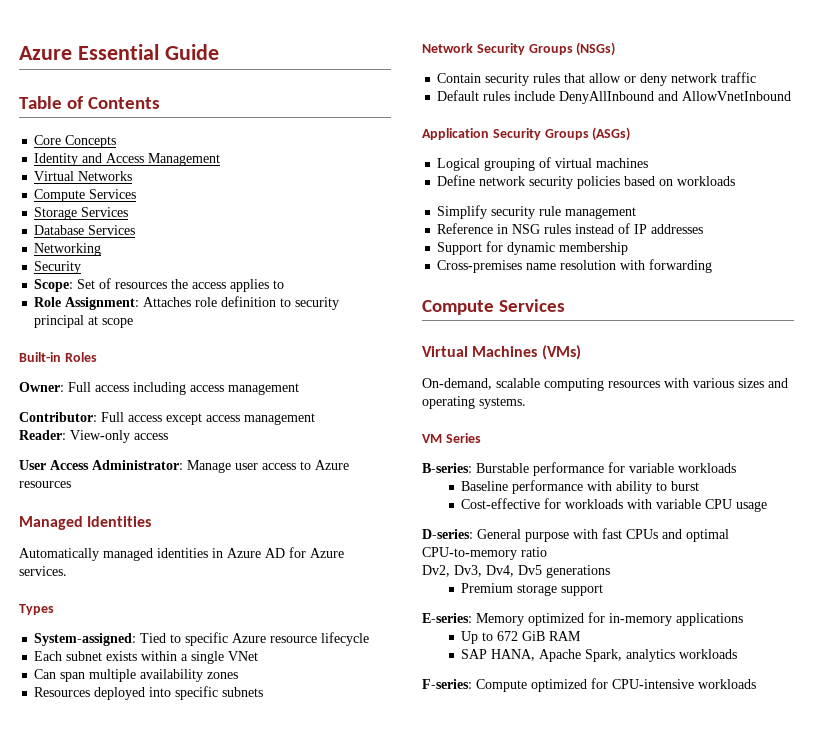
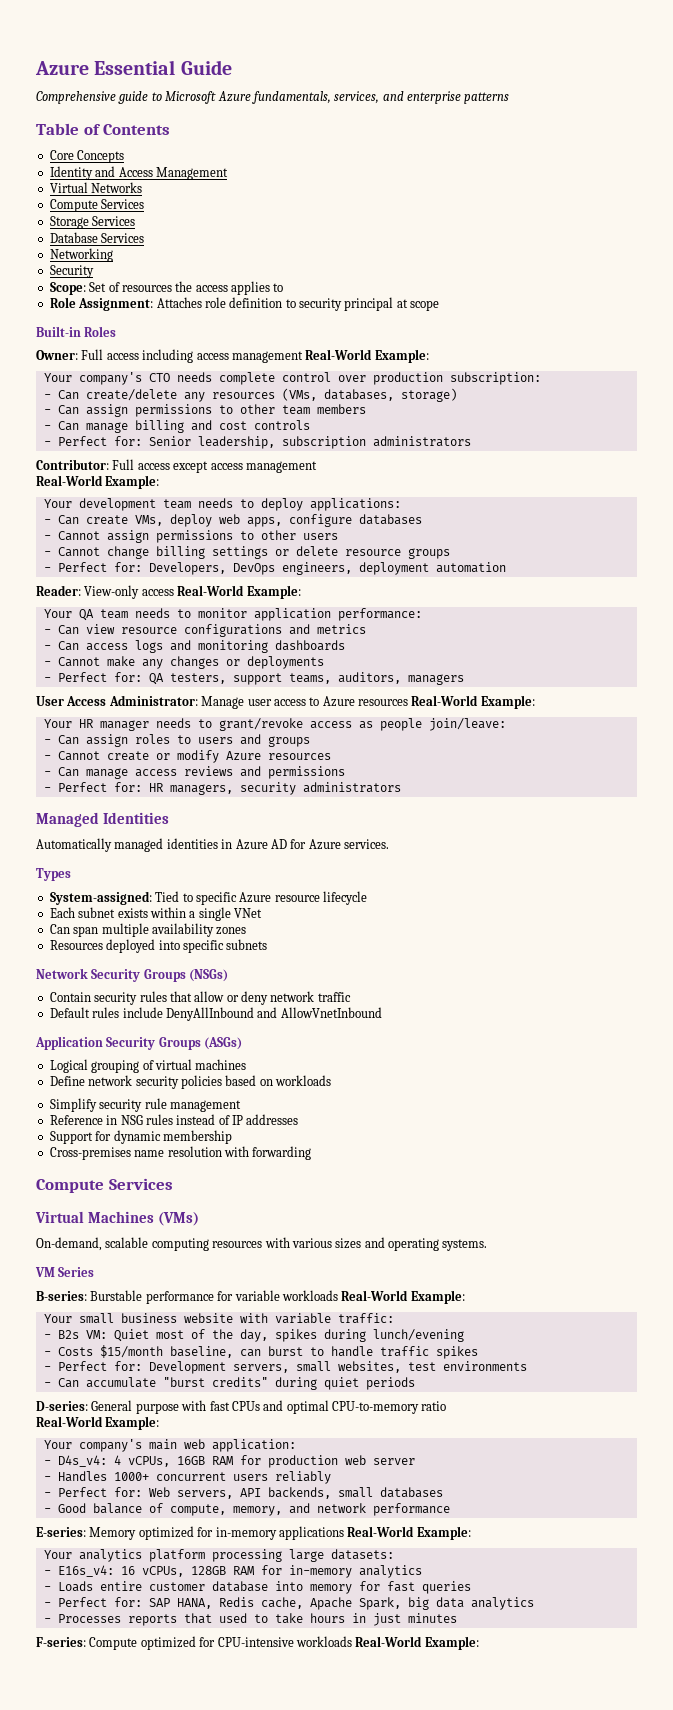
(219, 52) none -> [36,91,510,104] // Comprehensive guide to Microsoft Azure fundamentals, services, and enterprise patterns
(299, 389) none -> [305,349,429,363] [43,372,541,385] [43,388,457,402] [43,404,366,417] [43,420,310,433] [43,436,471,449] Real-World Example: // Your company's CTO needs complete control over production subscription: // - Can create/delete any resources (VMs, databases, storage) // - Can assign permissions to other team members // - Can manage billing and cost controls // - Perfect for: Senior leadership, subscription administrators
[19,430,168,443] Reader: View-only access -> [36,475,160,489] [43,498,401,511] [43,514,422,527] [43,530,338,543] [43,546,450,559] [43,562,506,575] [36,585,301,599] [43,608,422,621] [43,624,366,637] [43,640,345,653] [43,656,324,669] [43,672,464,685] Real-World Example: // Your development team needs to deploy applications: // - Can create VMs, deploy web apps, configure databases // - Cannot assign permissions to other users // - Cannot change billing settings or delete resource groups // - Perfect for: Developers, DevOps engineers, deployment automation // Reader: View-only access Real-World Example: // Your QA team needs to monitor application performance: // - Can view resource configurations and metrics // - Can access logs and monitoring dashboards // - Cannot make any changes or deployments // - Perfect for: QA testers, support teams, auditors, managers
(71, 484) none -> [411,695,535,709] [43,718,506,731] [43,734,310,747] [43,750,331,763] [43,766,345,779] [43,782,401,795] Real-World Example: // Your HR manager needs to grant/revoke access as people join/leave: // - Can assign roles to users and groups // - Cannot create or modify Azure resources // - Can manage access reviews and permissions // - Perfect for: HR managers, security administrators
[461,480,700,494] [461,498,768,512] // Baseline performance with ability to burst // Cost-effective for workloads with variable CPU usage -> [341,1290,465,1304] [43,1313,394,1324] [43,1329,464,1342] [43,1345,478,1359] [43,1361,527,1374] [43,1377,415,1390] Real-World Example: // Your small business website with variable traffic: // - B2s VM: Quiet most of the day, spikes during lunch/evening // - Costs $15/month baseline, can burst to handle traffic spikes // - Perfect for: Development servers, small websites, test environments // - Can accumulate "burst credits" during quiet periods
[422,565,610,578] [461,583,604,596] Dv2, Dv3, Dv4, Dv5 generations // Premium storage support -> [36,1416,160,1430] [43,1439,296,1452] [43,1455,415,1468] [43,1471,331,1484] [43,1487,443,1499] [43,1503,450,1516] Real-World Example: // Your company's main web application: // - D4s_v4: 4 vCPUs, 16GB RAM for production web server // - Handles 1000+ concurrent users reliably // - Perfect for: Web servers, API backends, small databases // - Good balance of compute, memory, and network performance
[461,631,582,644] [461,649,738,662] // Up to 672 GiB RAM // SAP HANA, Apache Spark, analytics workloads -> [347,1526,471,1540] [43,1549,394,1562] [43,1565,422,1578] [43,1581,471,1594] [43,1597,534,1610] [43,1613,457,1626] Real-World Example: // Your analytics platform processing large datasets: // - E16s_v4: 16 vCPUs, 128GB RAM for in-memory analytics // - Loads entire customer database into memory for fast queries // - Perfect for: SAP HANA, Redis cache, Apache Spark, big data analytics // - Processes reports that used to take hours in just minutes
(756, 684) none -> [355,1636,479,1650] Real-World Example:

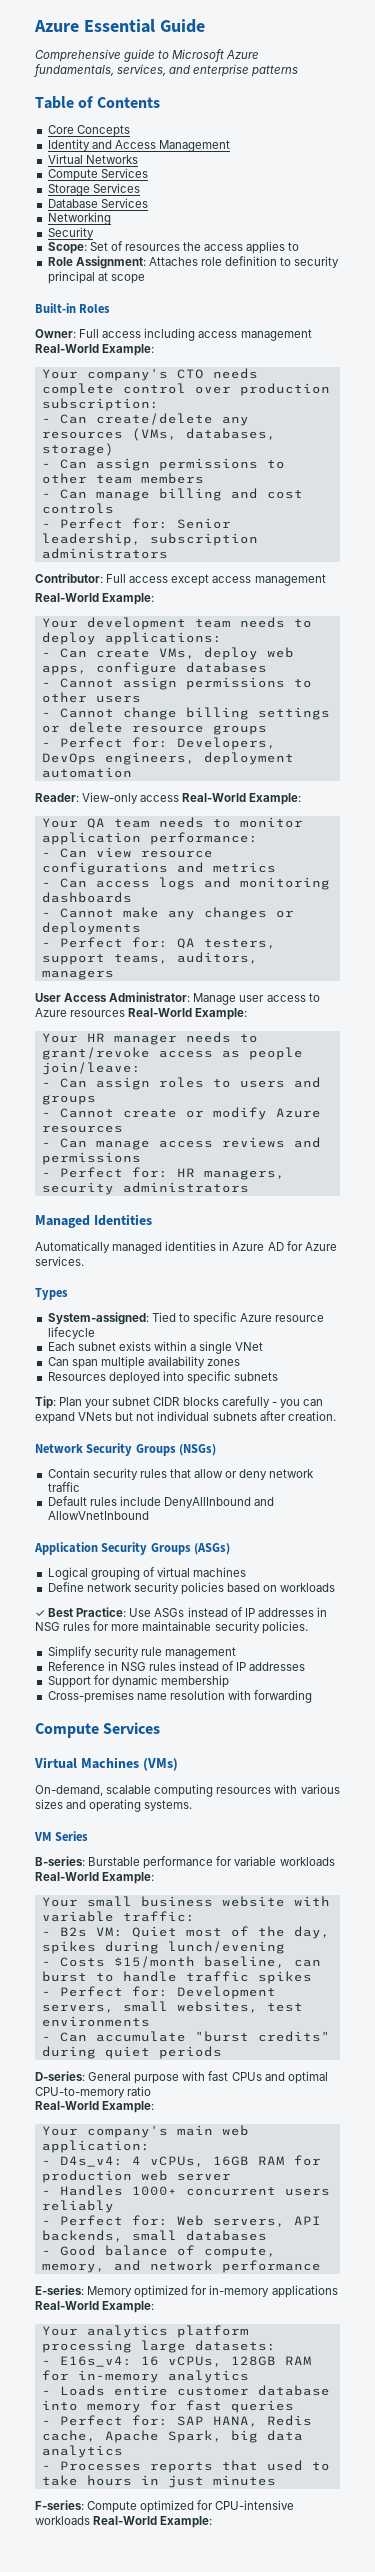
(268, 944) none -> [35,1396,323,1409] [35,1411,336,1424] // Tip: Plan your subnet CIDR blocks carefully - you can expand VNets but not individual subnets after creation.
(331, 1080) none -> [35,1607,327,1617] [35,1621,308,1634] // ✓ Best Practice: Use ASGs instead of IP addresses in NSG rules for more maintainable security policies.

